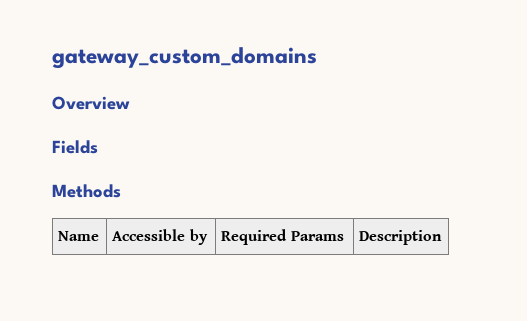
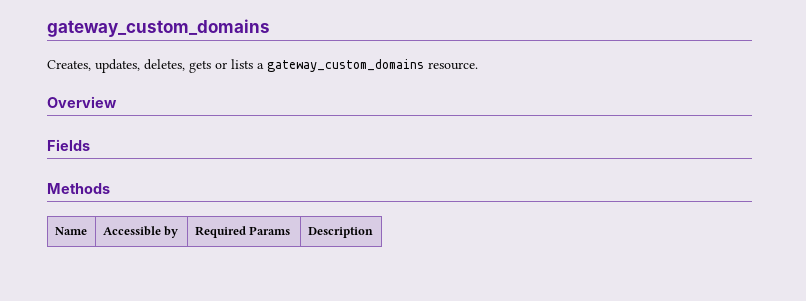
[52,47,317,69] gateway_custom_domains -> [47,19,270,37] [47,59,478,73] gateway_custom_domains // Creates, updates, deletes, gets or lists a gateway_custom_domains resource.

